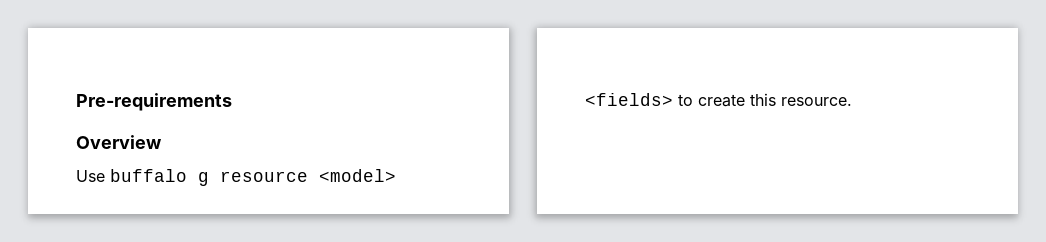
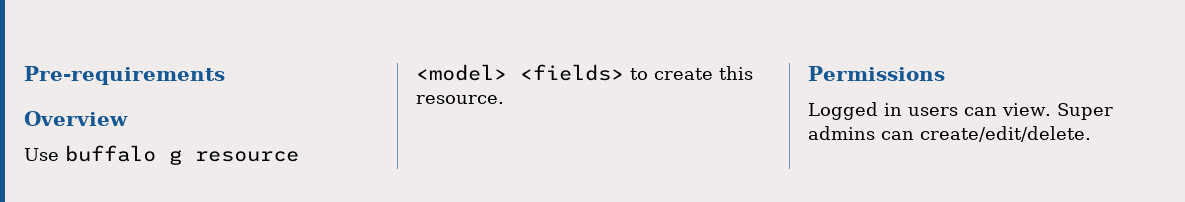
(852, 101) none -> [808,66,945,81] [808,102,1113,120] [808,126,1091,142] // Permissions // Logged in users can view. Super admins can create/edit/delete.

